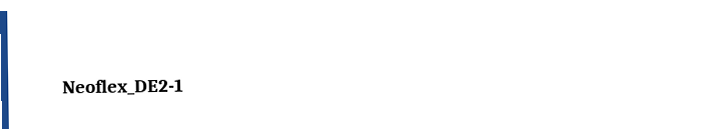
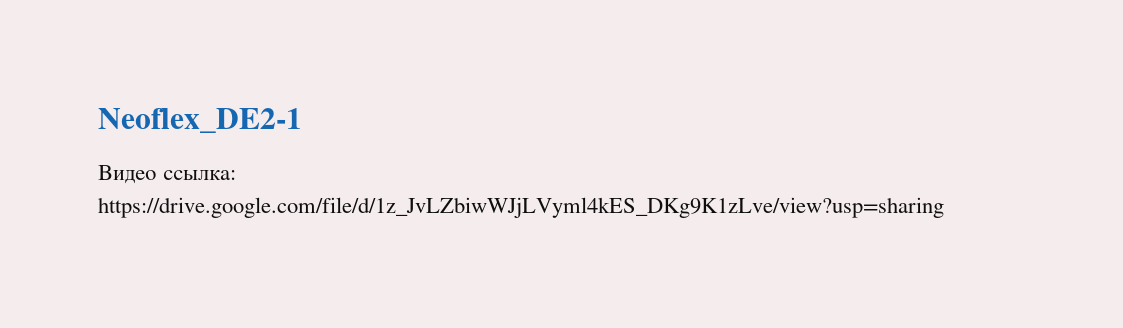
(184, 87) none -> [98,165,237,184] [98,197,944,218] // Видео ссылка: https://drive.google.com/file/d/1z_JvLZbiwWJjLVyml4kES_DKg9K1zLve/view?usp=sharing

